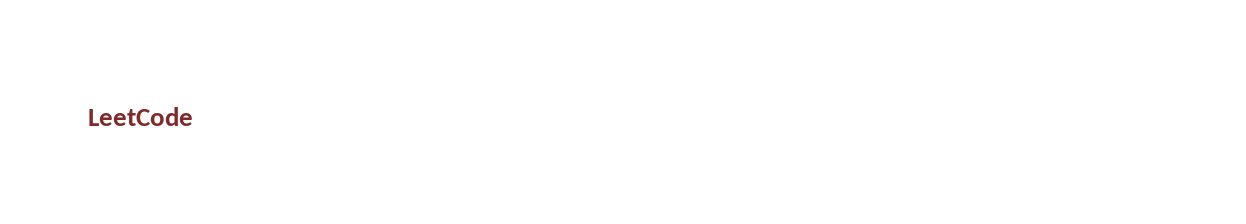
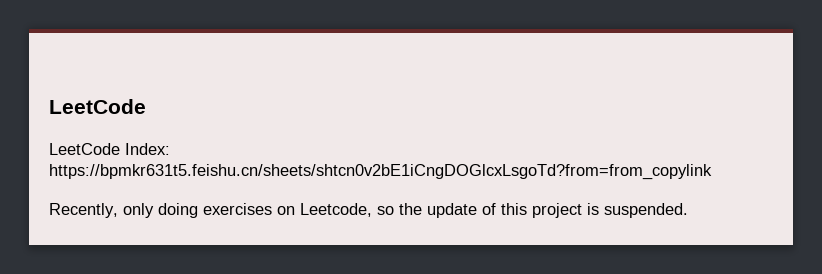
[88,107,193,126] LeetCode -> [49,99,146,114] [49,143,170,155] [49,164,712,180] [49,203,688,218] LeetCode // LeetCode Index: https://bpmkr631t5.feishu.cn/sheets/shtcn0v2bE1iCngDOGlcxLsgoTd?from=from_copylink // Recently, only doing exercises on Leetcode, so the update of this project is suspended.

